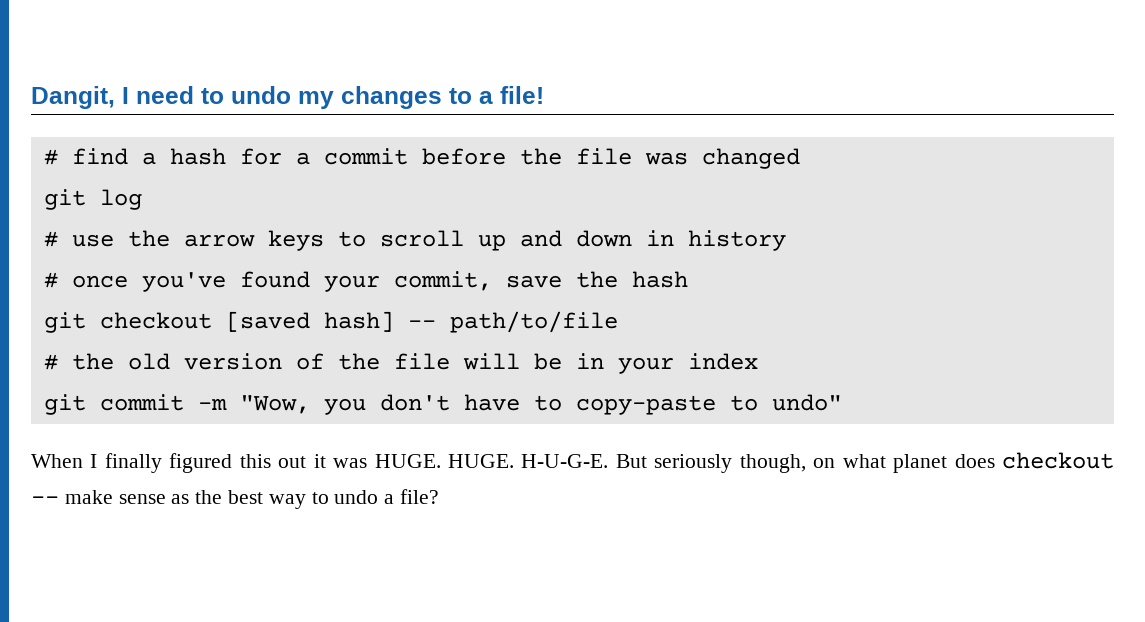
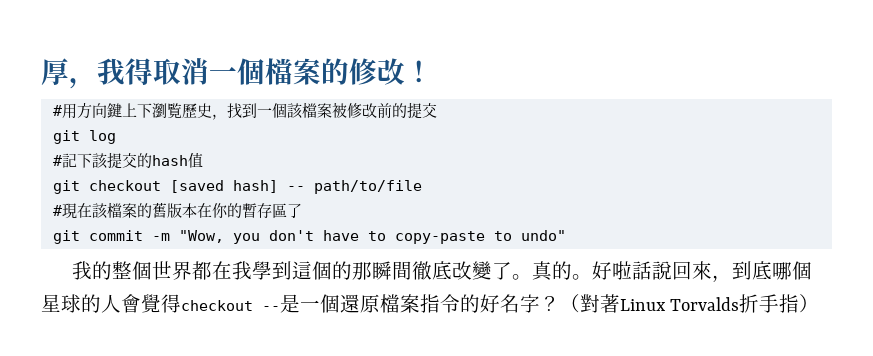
[31,86,544,109] [43,148,800,169] [43,189,142,210] [43,230,786,251] [43,271,688,292] Dangit, I need to undo my changes to a file! // # find a hash for a commit before the file was changed // git log // # use the arrow keys to scroll up and down in history // # once you've found your commit, save the hash -> [41,58,433,89] [52,102,437,120] [52,130,116,144] [52,152,203,169] 厚，我得取消一個檔案的修改！ // #用方向鍵上下瀏覧歷史，找到一個該檔案被修改前的提交 // git log // #記下該提交的hash值
[71,353,758,374] the old version of the file will be in your index -> [61,202,302,219] 現在該檔案的舊版本在你的暫存區了
[31,452,1115,473] [31,489,440,509] When I finally figured this out it was HUGE. HUGE. H-U-G-E. But seriously though, on what planet does checkout -- make sense as the best way to undo a file? -> [72,261,813,282] [41,294,820,313] 我的整個世界都在我學到這個的那瞬間徹底改變了。真的。好啦話說回來，到底哪個星球的人會覺得checkout --是一個還原檔案指令的好名字？（對著Linux Torvalds折手指）

